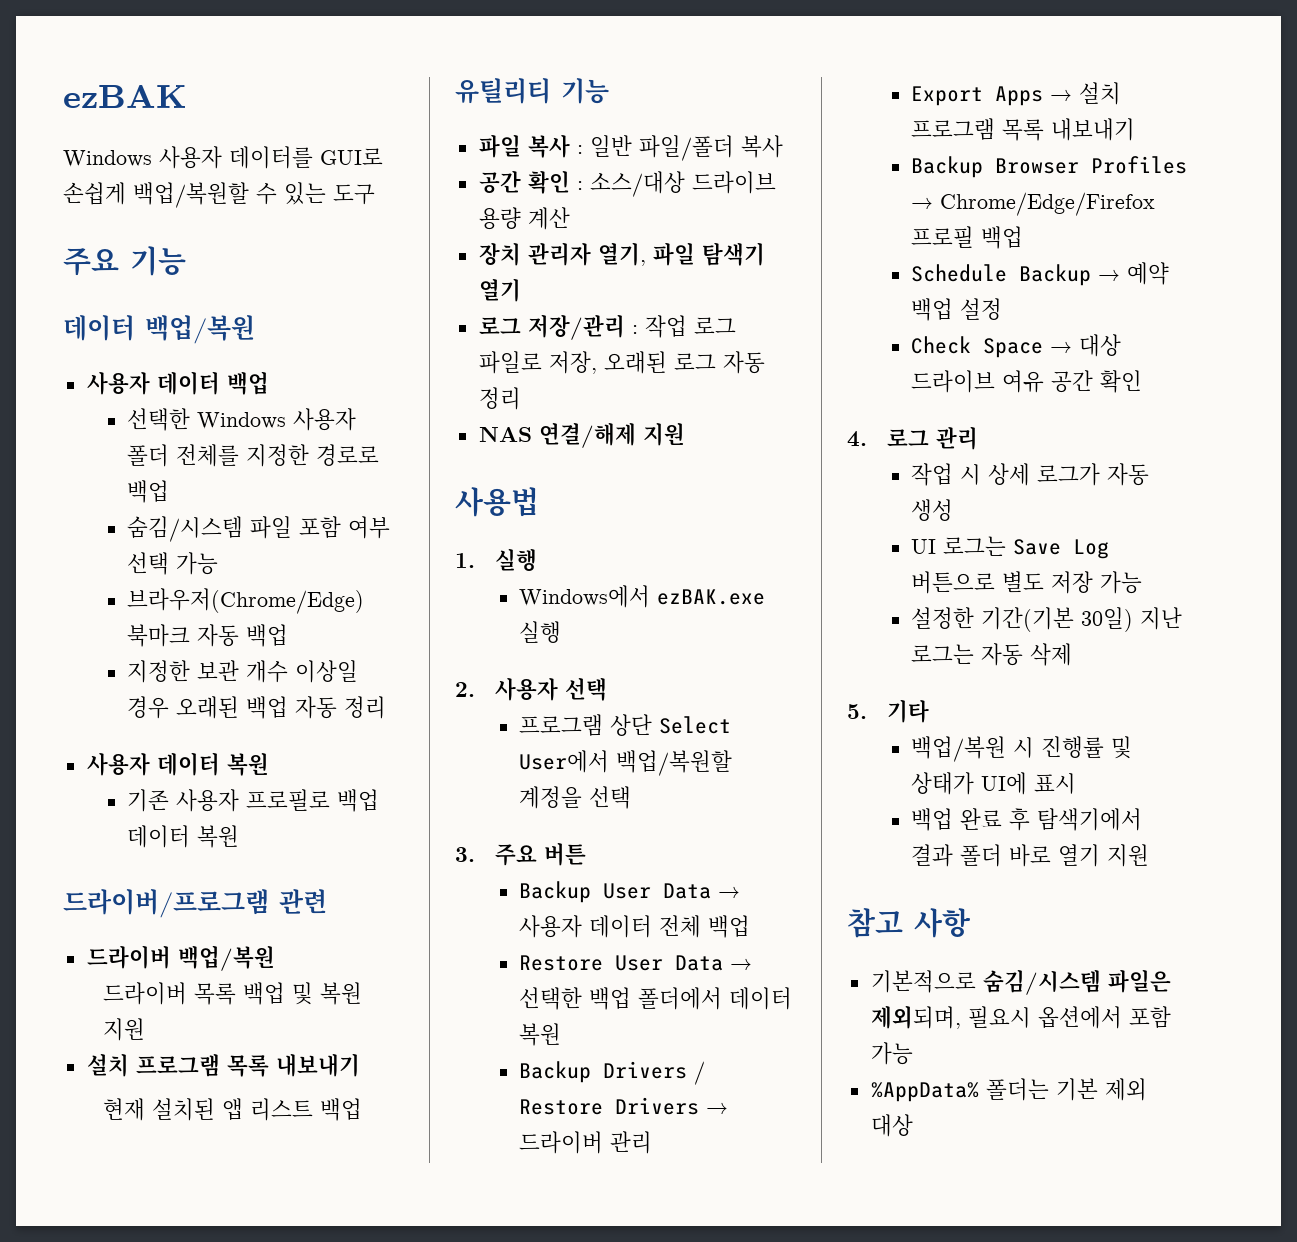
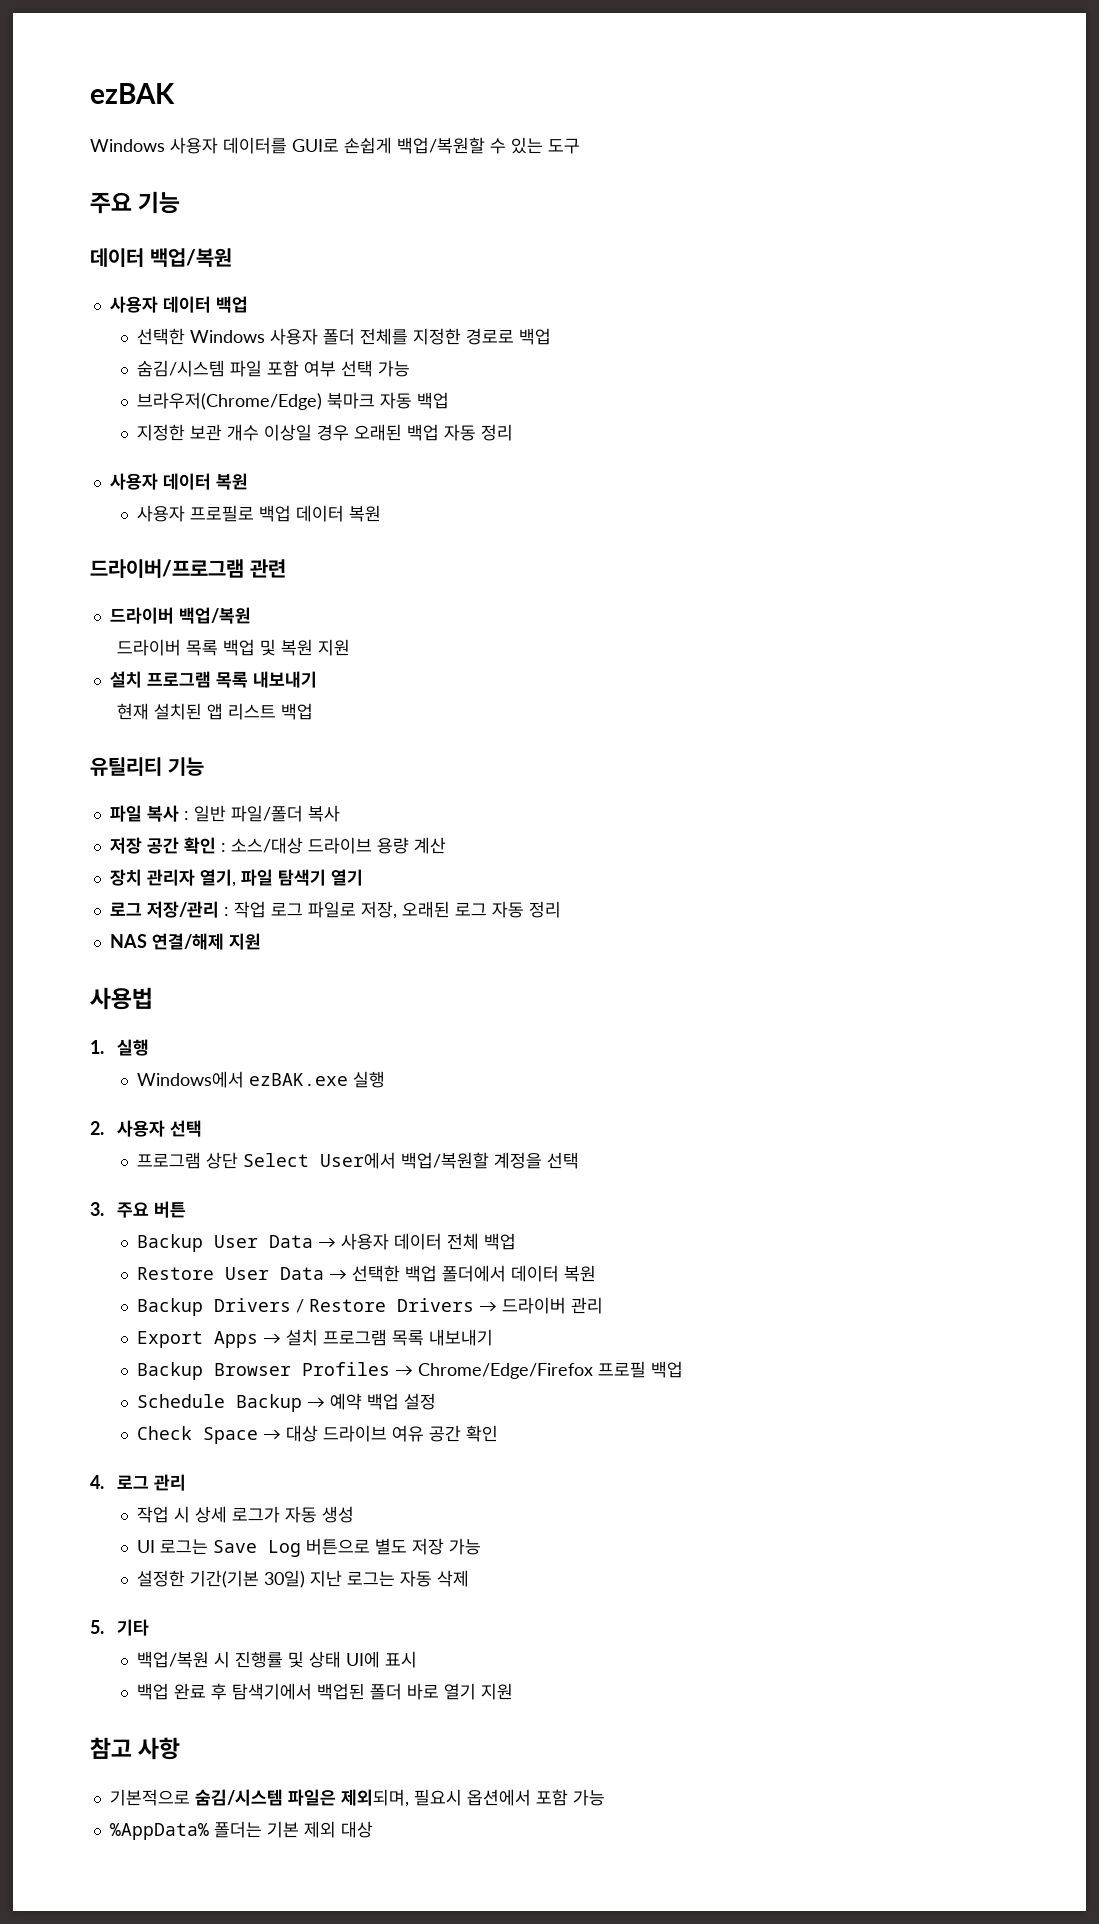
[126,789,169,812] 기존 -> (248, 481) none
(783, 146) none -> [109,837,142,854] 저장
[910,772,974,795] 상태가 -> [308,1651,341,1668] 상태
[910,844,953,867] 결과 -> [316,1683,365,1700] 백업된

